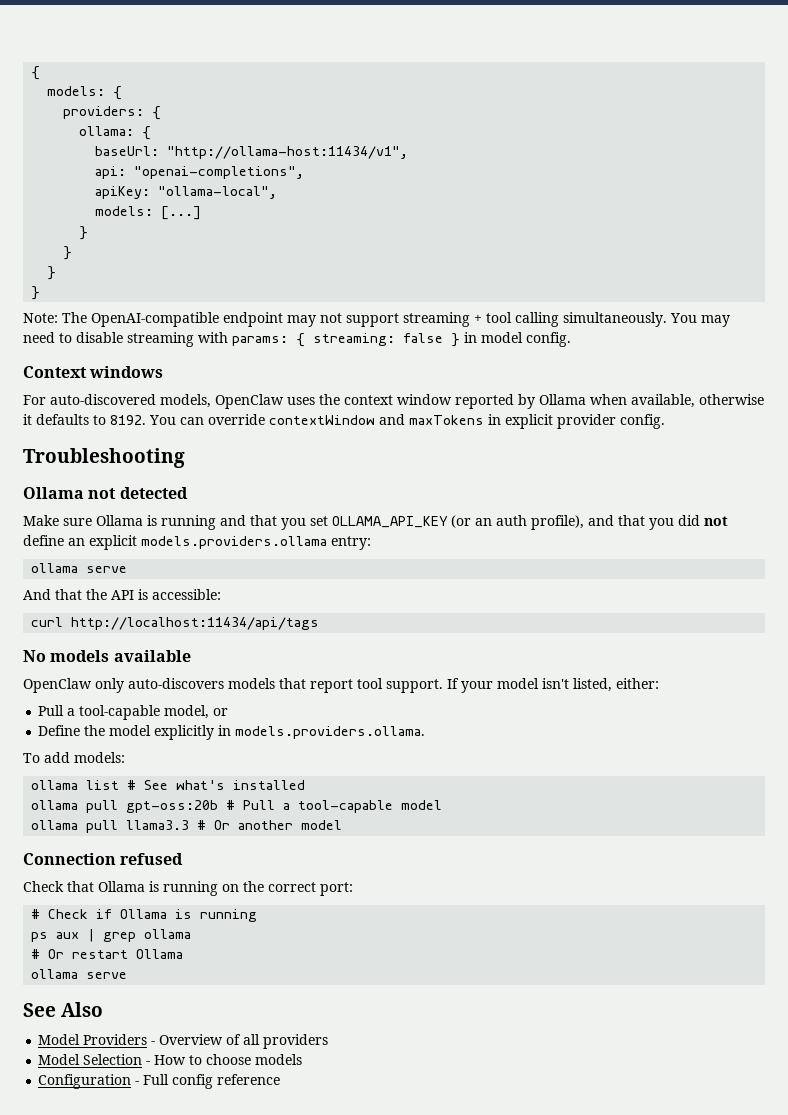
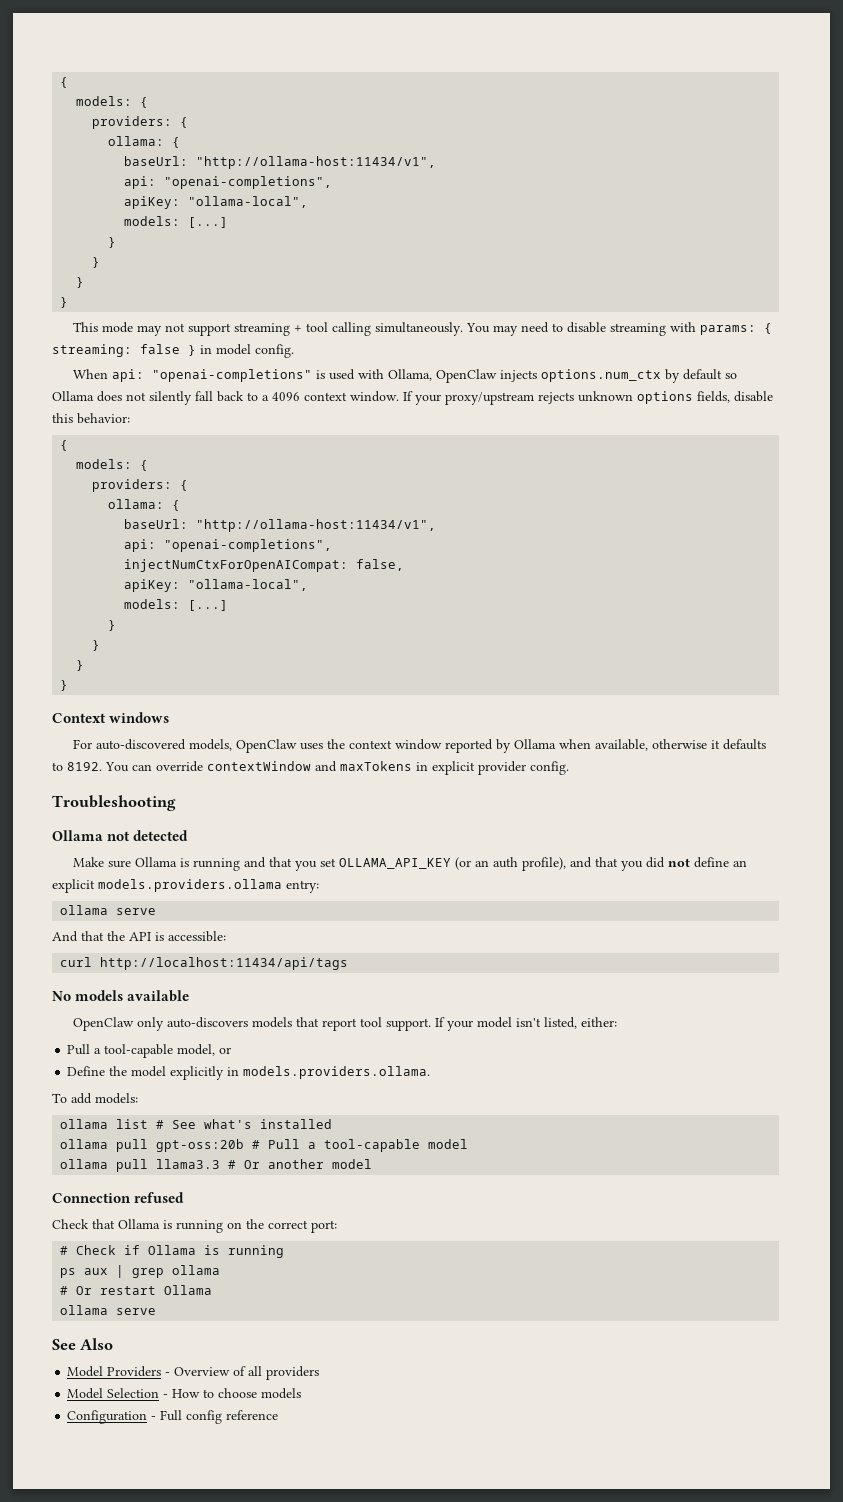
[23,312,283,327] Note: The OpenAI-compatible endpoint -> [72,322,133,333] This mode
(571, 339) none -> [72,369,737,383] [52,391,773,405] [52,413,130,424] [60,440,69,451] [76,459,149,471] [92,479,189,492] [108,499,181,511] [124,519,437,532] [124,539,333,552] [124,559,405,572] [124,579,309,592] [124,599,229,611] [108,620,117,631] [92,640,101,651] [76,660,85,671] [60,680,69,691] // When api: "openai-completions" is used with Ollama, OpenClaw injects options.num_ctx by default so Ollama does not silently fall back to a 4096 context window. If your proxy/upstream rejects unknown options fields, disable this behavior: // { // models: { // providers: { // ollama: { // baseUrl: "http://ollama-host:11434/v1", // api: "openai-completions", // injectNumCtxForOpenAICompat: false, // apiKey: "ollama-local", // models: [...] // } // } // } // }

